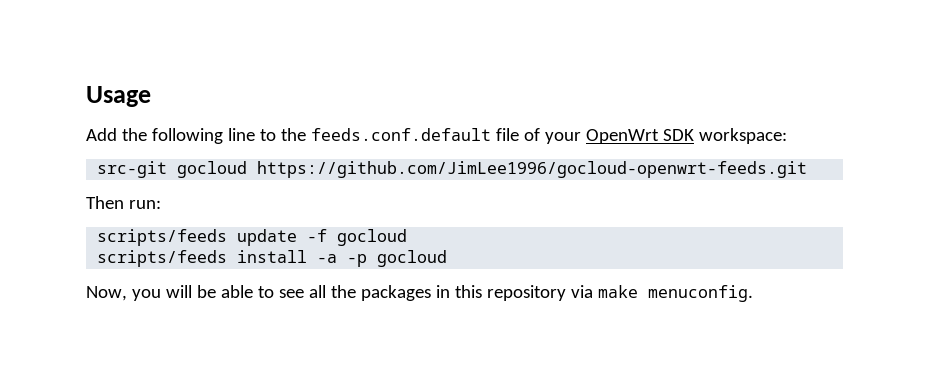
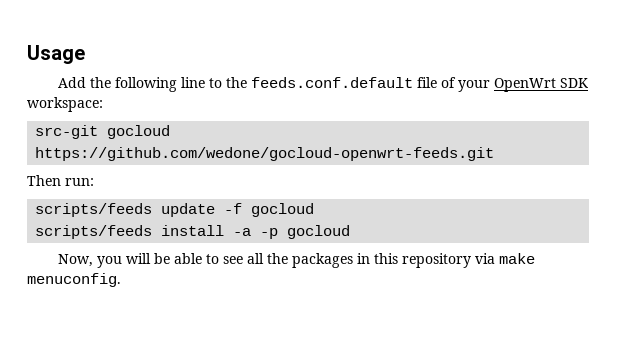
[257,161,808,178] https://github.com/JimLee1996/gocloud-openwrt-feeds.git -> [35,147,495,161] https://github.com/wedone/gocloud-openwrt-feeds.git

